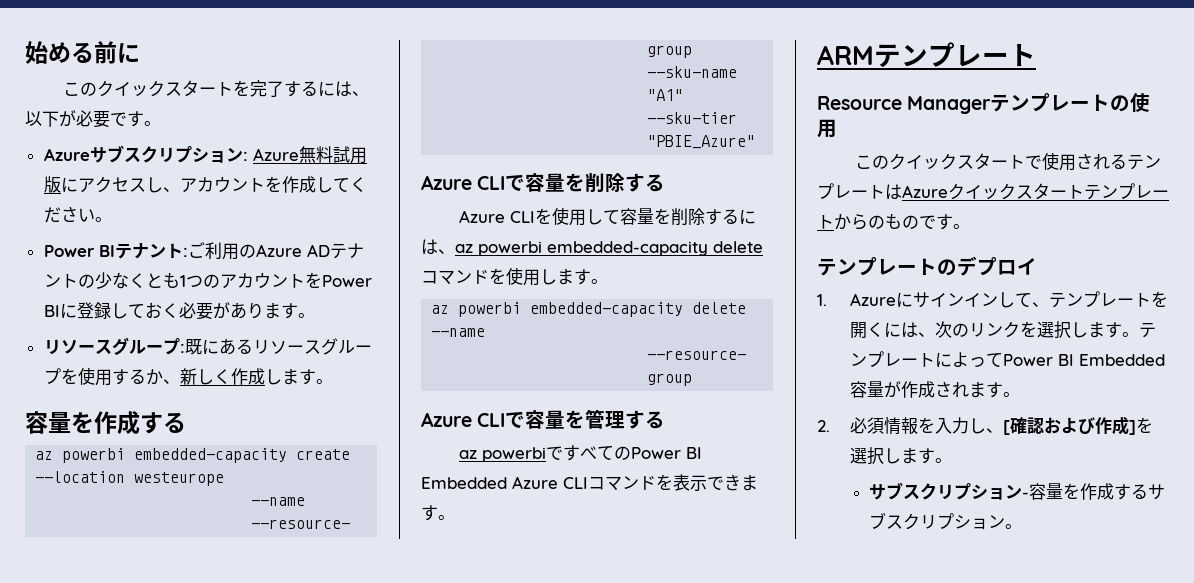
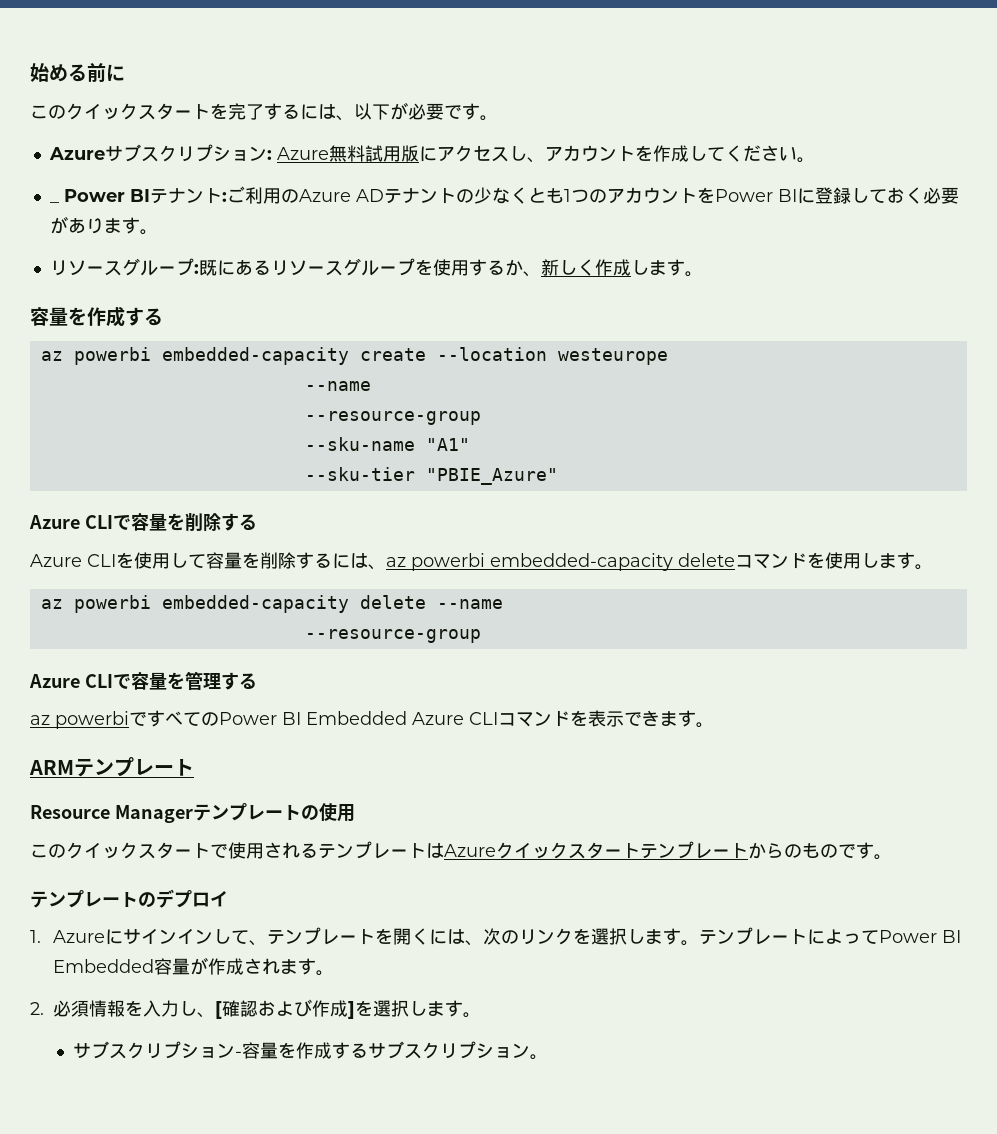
(112, 219) none -> [49,202,59,203] _

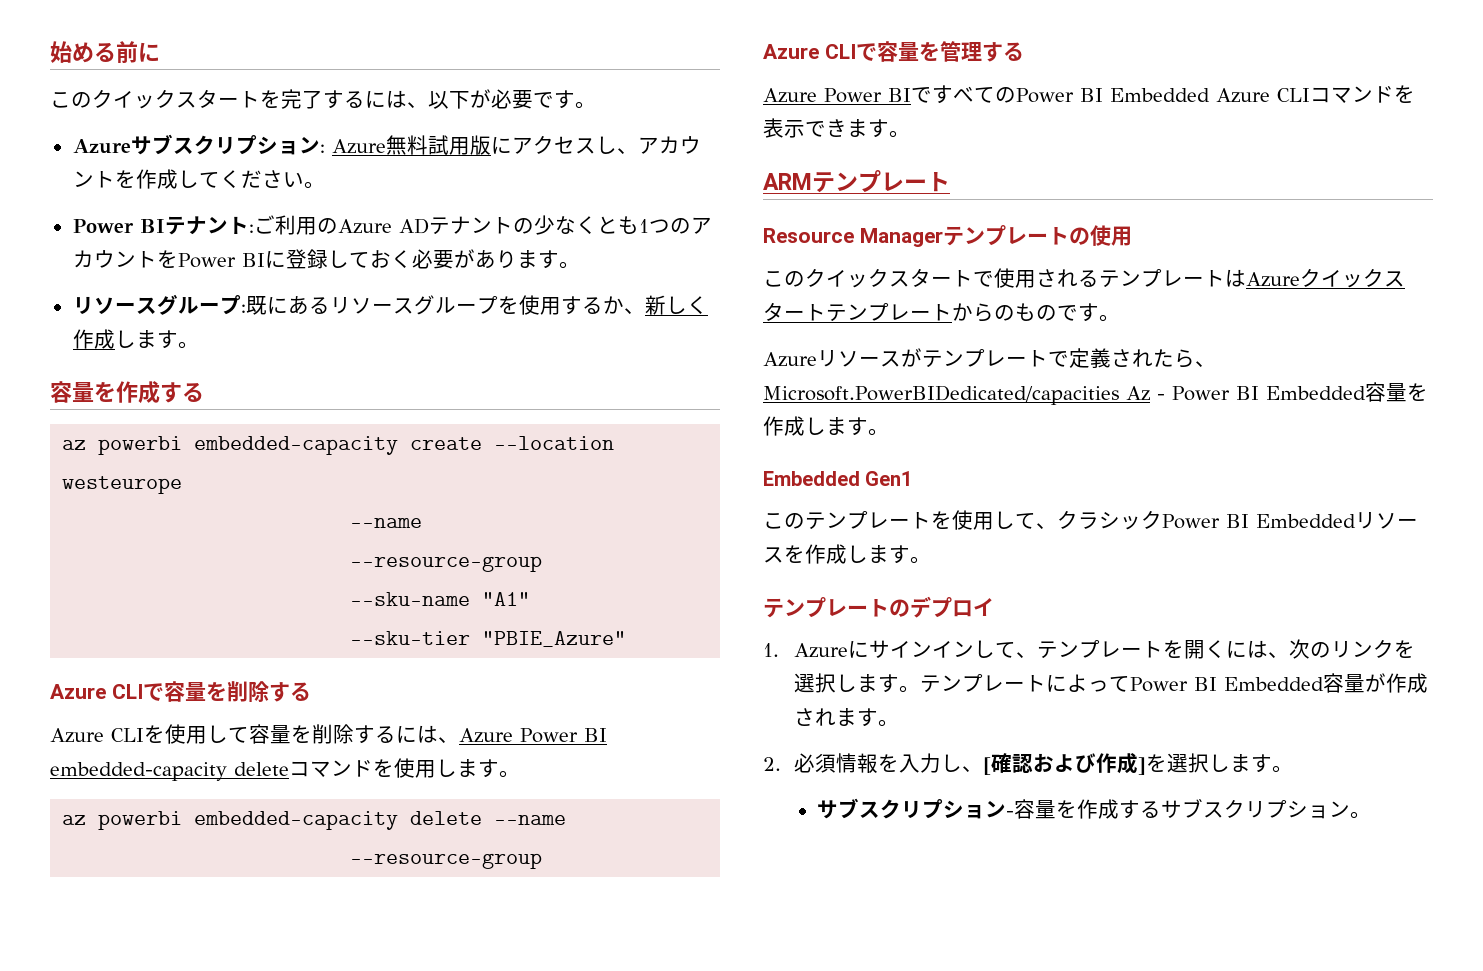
[49,202,59,203] _ -> (325, 185) none
[386,553,485,571] az powerbi -> [459,728,607,743] Azure Power BI
[30,711,129,729] az powerbi -> [763,88,911,103] Azure Power BI
(892, 857) none -> [763,348,1216,368] [763,382,1428,405] [763,416,889,436] [763,471,913,486] [763,510,1418,530] [763,544,931,564] // Azureリソースがテンプレートで定義されたら、Microsoft.PowerBIDedicated/capacities Az - Power BI Embedded容量を作成します。 // Embedded Gen1 // このテンプレートを使用して、クラシックPower BI Embeddedリソースを作成します。

